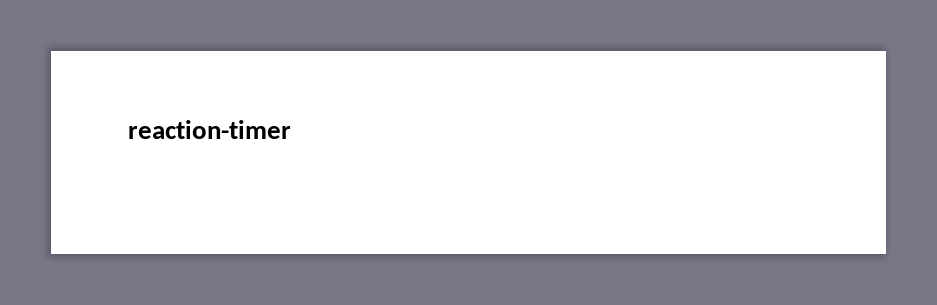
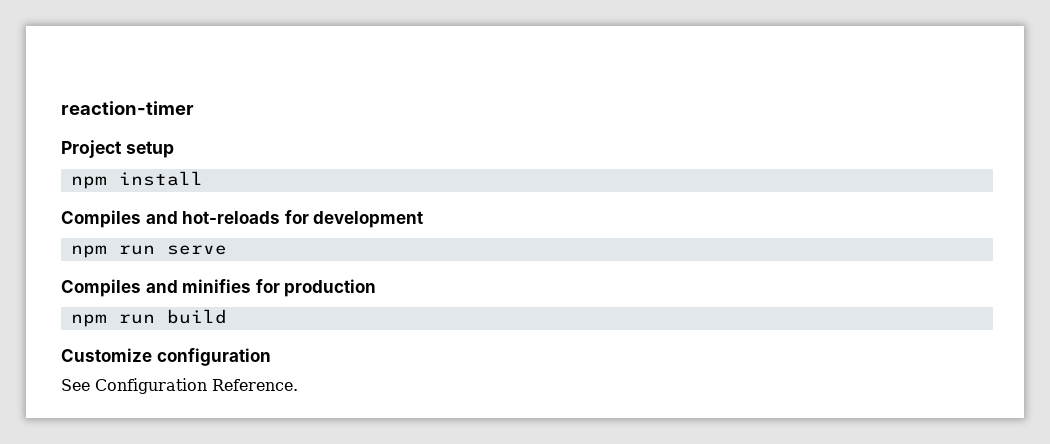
(291, 129) none -> [61,140,174,158] [70,171,203,189] [61,210,424,228] [70,245,227,258] [61,279,377,297] [70,309,227,327] [61,348,271,366] [61,378,298,394] // Project setup // npm install // Compiles and hot-reloads for development // npm run serve // Compiles and minifies for production // npm run build // Customize configuration // See Configuration Reference.

